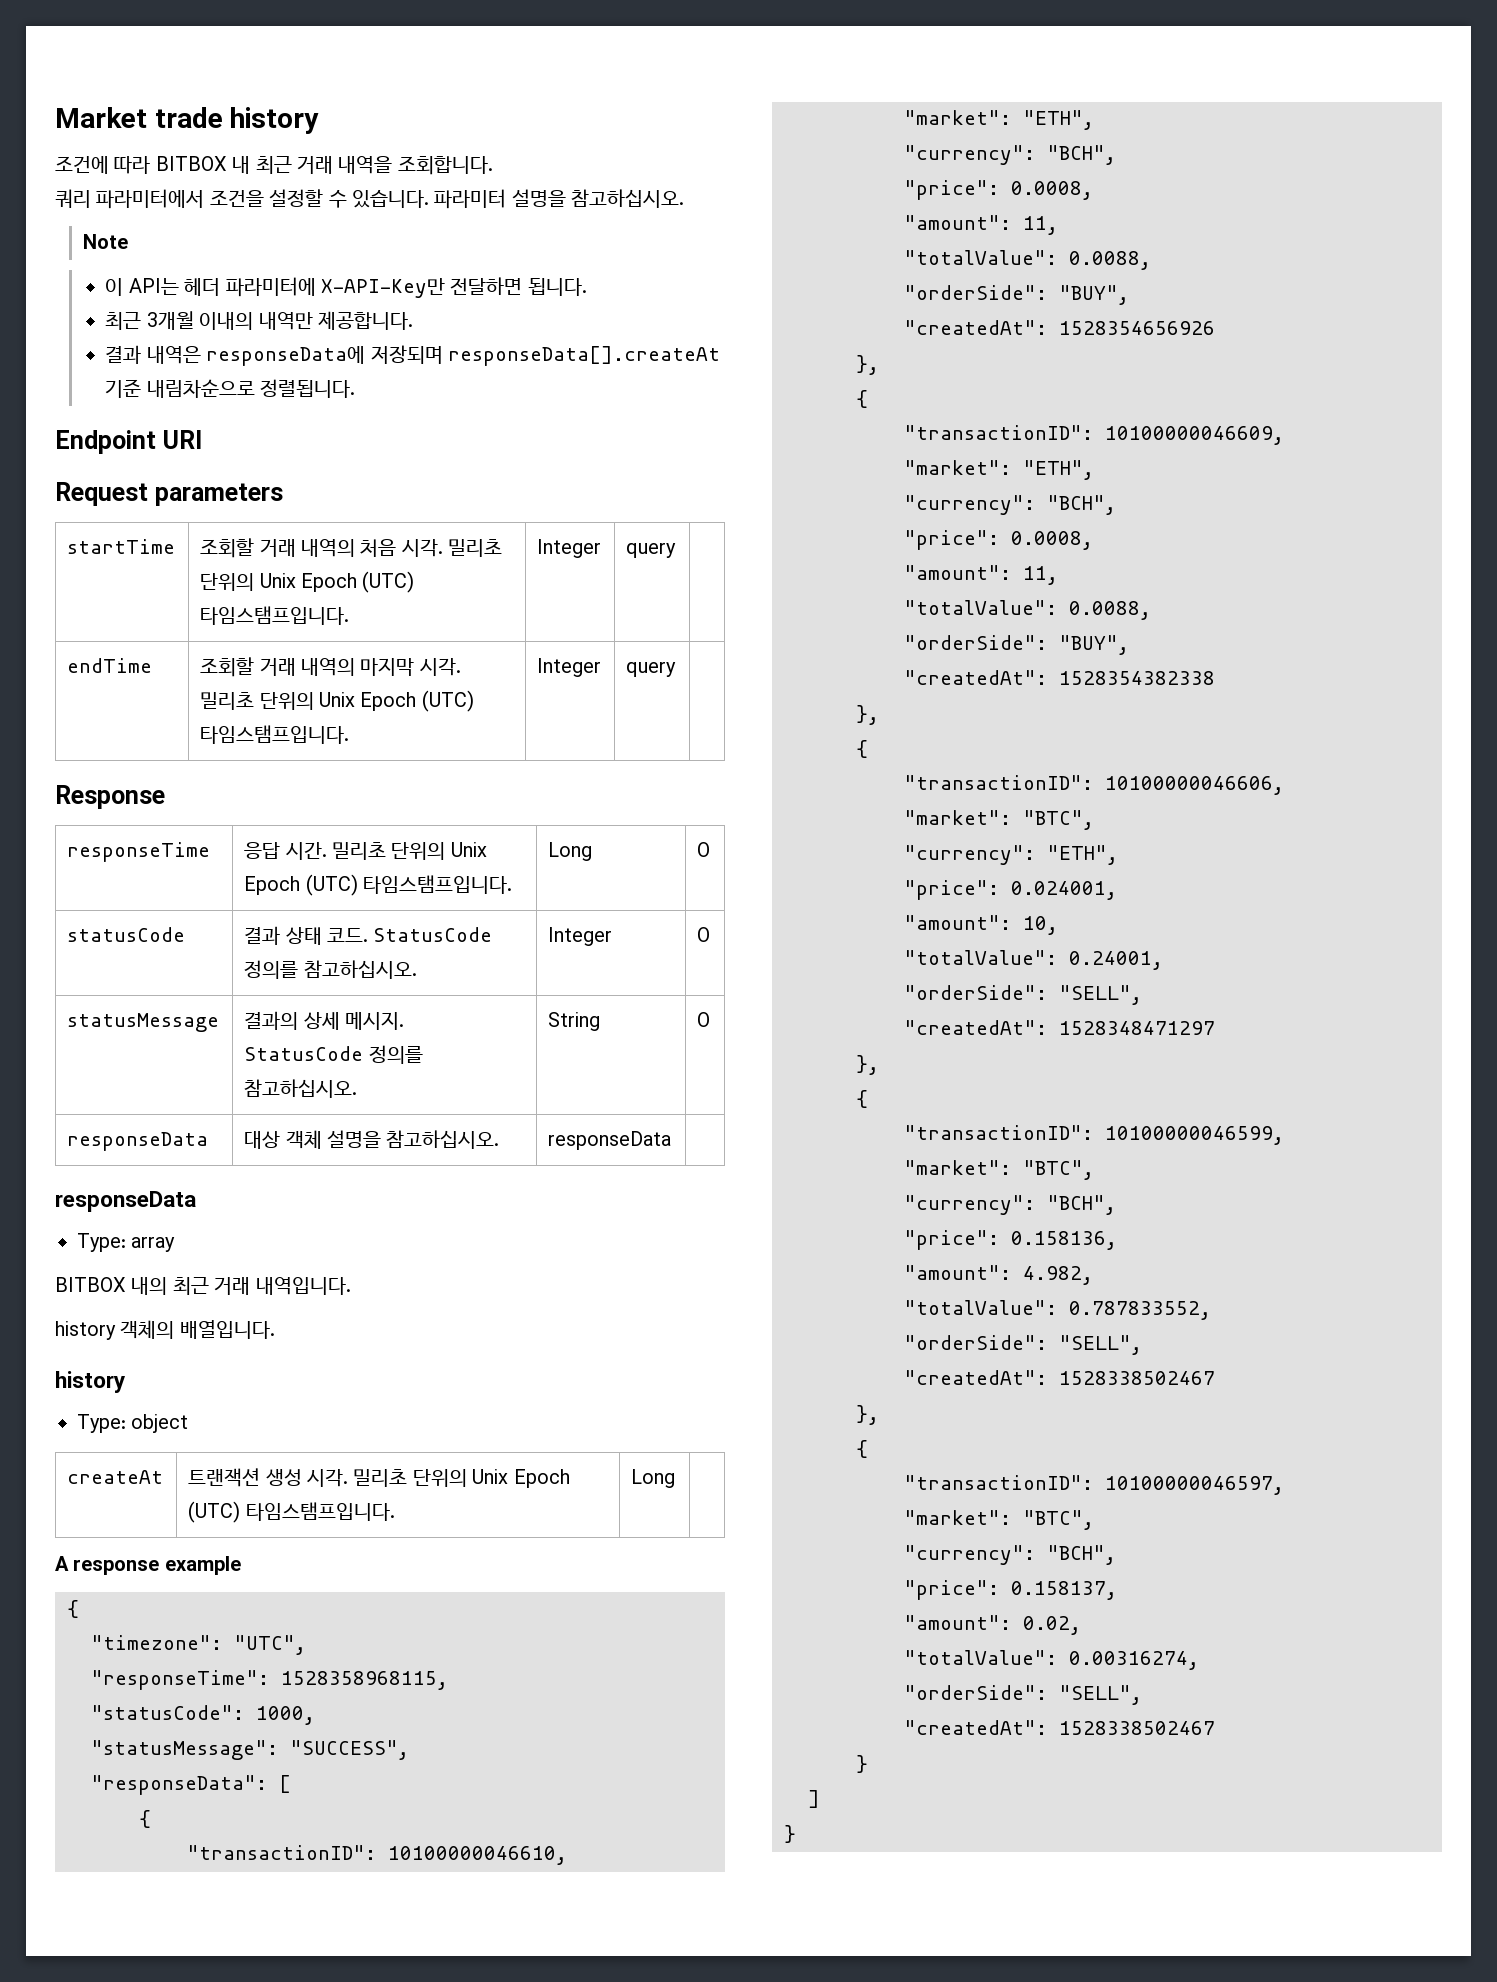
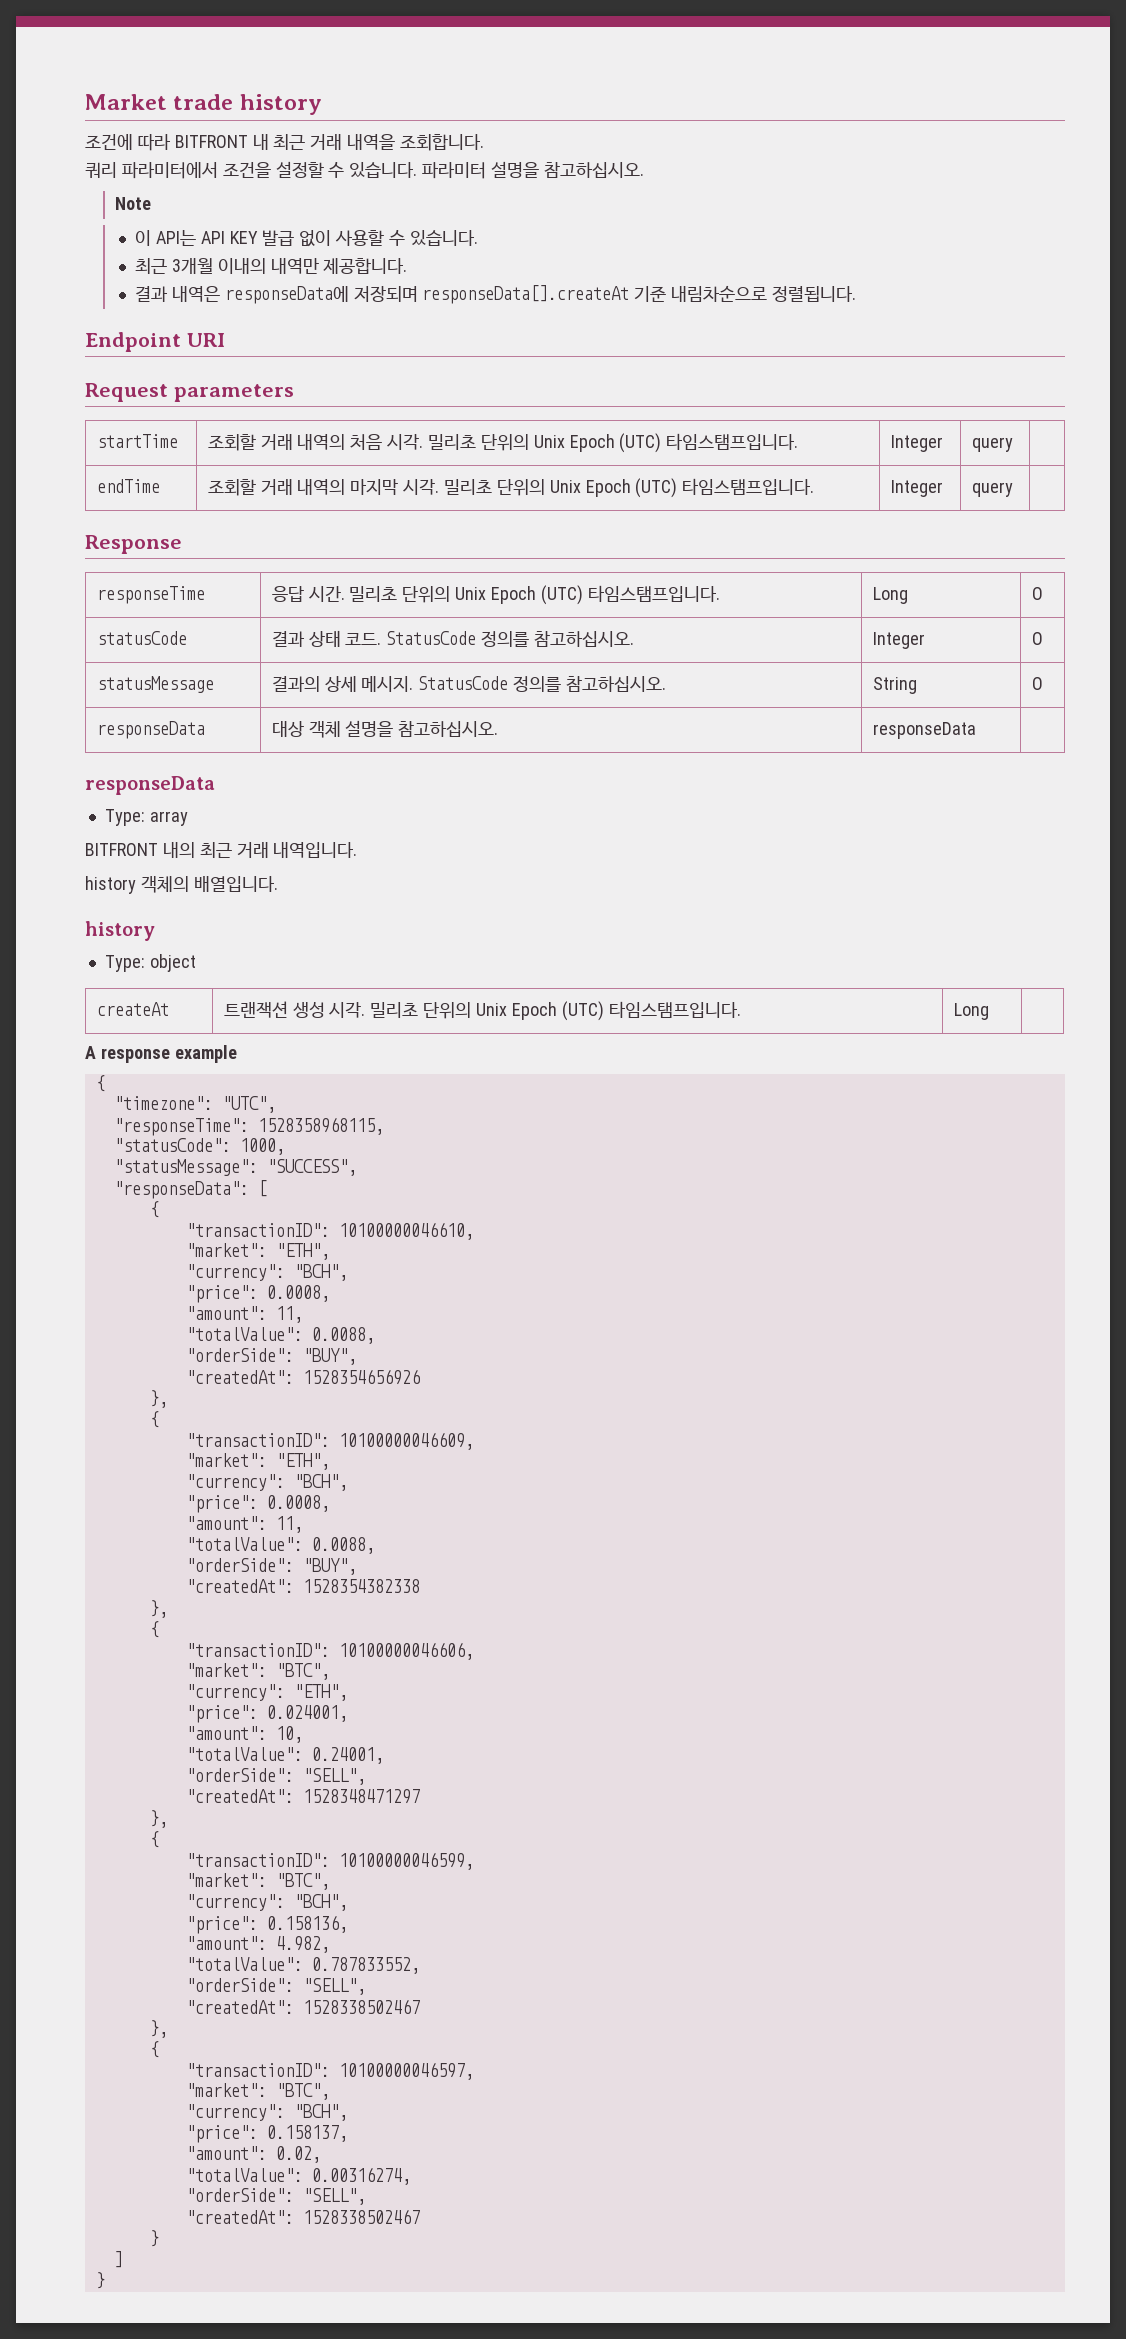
[155,156,227,171] BITBOX -> [174,135,248,148] BITFRONT
[184,277,587,298] 헤더 파라미터에 X-API-Key만 전달하면 됩니다. -> [200,230,478,247] API KEY 발급 없이 사용할 수 있습니다.
[55,1277,126,1292] BITBOX -> [85,843,158,856] BITFRONT

